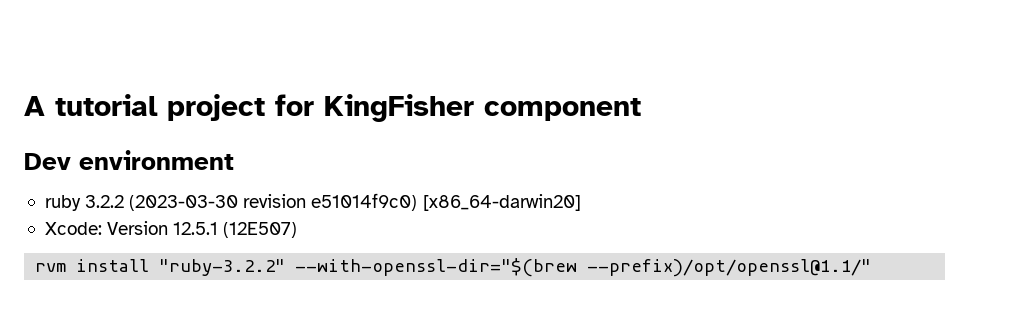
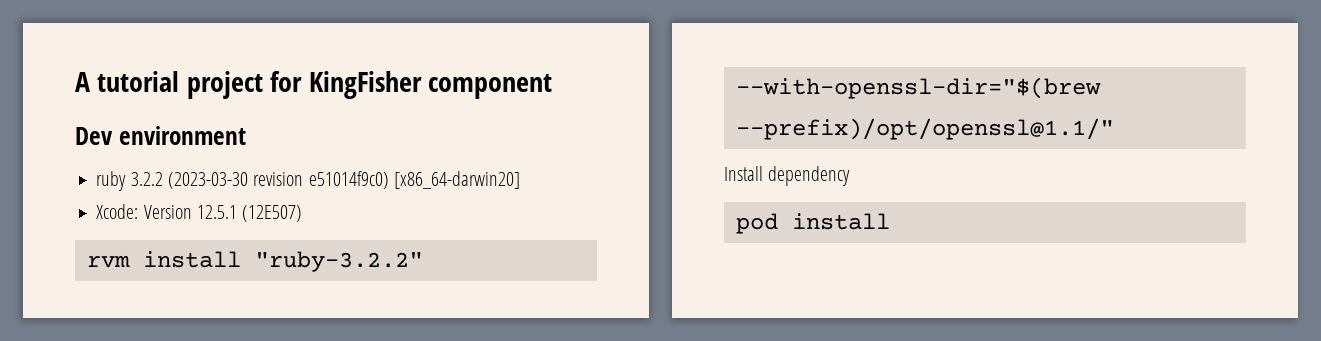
(872, 268) none -> [724,166,851,186] [735,213,890,234] // Install dependency // pod install

